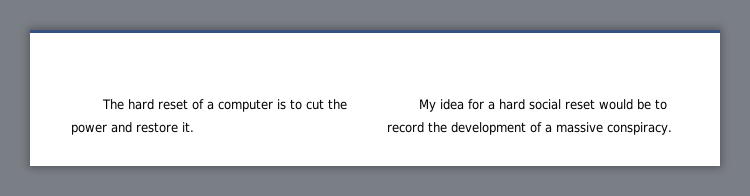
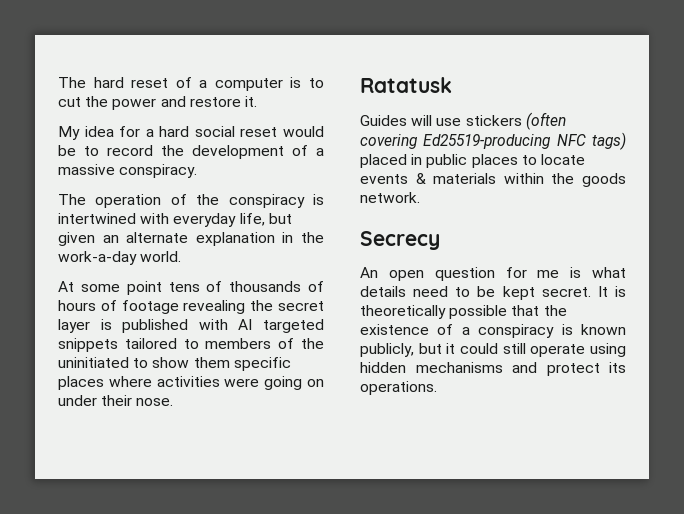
(672, 128) none -> [58,194,324,208] [58,213,292,227] [58,232,324,246] [58,251,182,265] [58,281,324,295] [58,300,324,314] [58,319,324,333] [58,338,324,352] [58,357,291,371] [58,376,324,390] [58,395,174,406] [360,77,452,93] [360,112,566,130] [360,132,626,150] [360,154,585,168] [360,173,626,187] [360,192,420,203] [360,231,440,250] [360,267,626,281] [360,286,626,300] [360,305,567,319] [360,324,626,338] [360,343,626,357] [360,362,626,376] [360,381,437,395] // The operation of the conspiracy is intertwined with everyday life, but given an alternate explanation in the work-a-day world. // At some point tens of thousands of hours of footage revealing the secret layer is published with AI targeted snippets tailored to members of the uninitiated to show them specific places where activities were going on under their nose. // Ratatusk // Guides will use stickers (often covering Ed25519-producing NFC tags) placed in public places to locate events & materials within the goods network. // Secrecy // An open question for me is what details need to be kept secret. It is theoretically possible that the existence of a conspiracy is known publicly, but it could still operate using hidden mechanisms and protect its operations.

